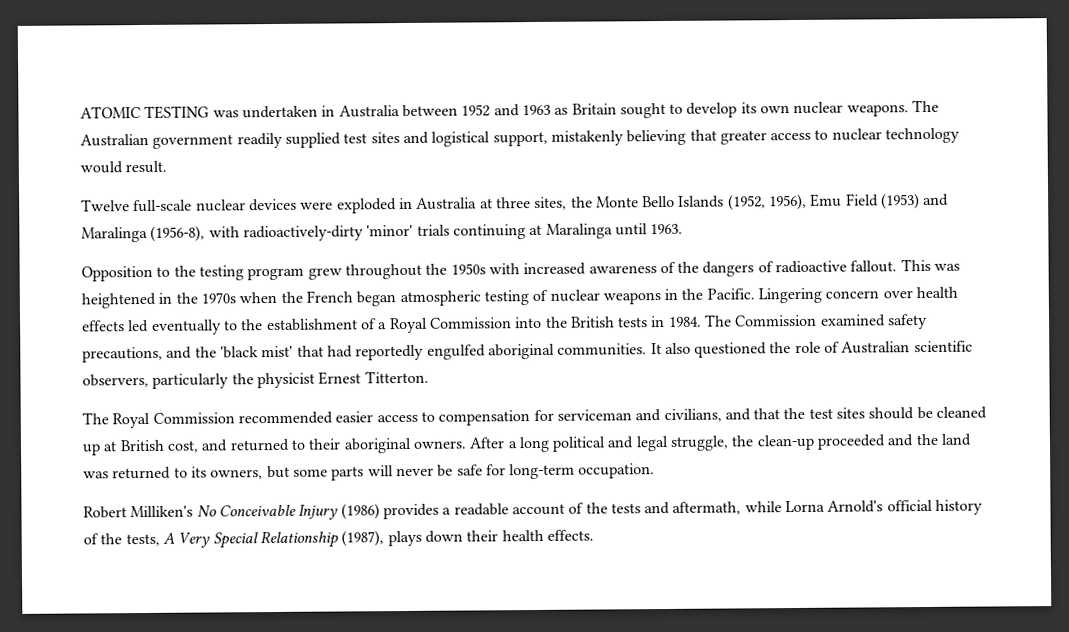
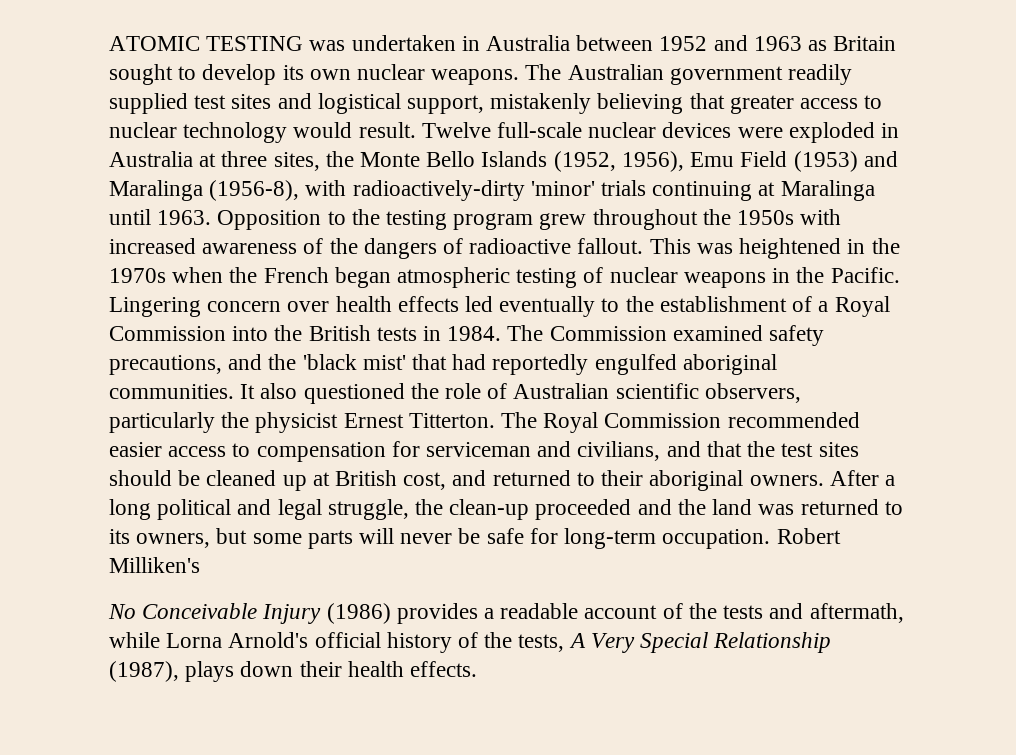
(168, 167) // -> (416, 130) none
(684, 229) // -> (212, 217) none
(429, 377) // -> (495, 420) none
(656, 471) // -> (771, 539) none
(194, 511) none -> (200, 565) //

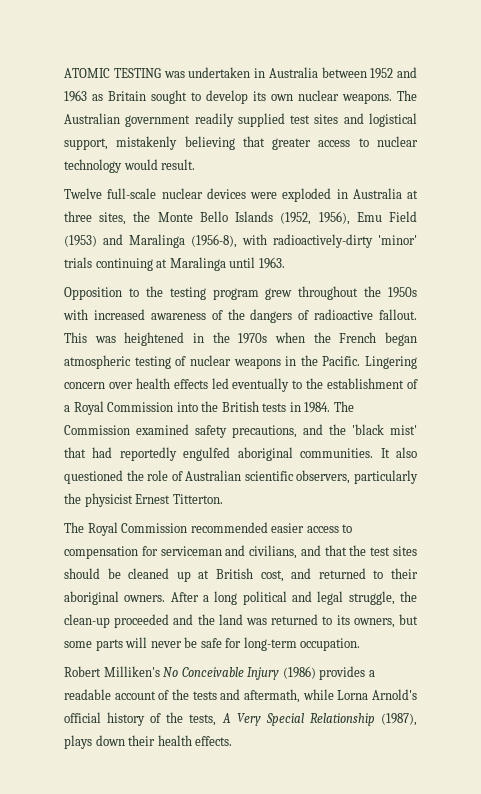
(416, 130) none -> (196, 164) //
(212, 217) none -> (285, 263) //
(495, 420) none -> (223, 499) //
(771, 539) none -> (361, 644) //
(200, 565) // -> (160, 671) none

